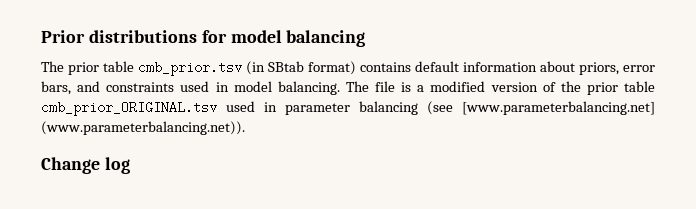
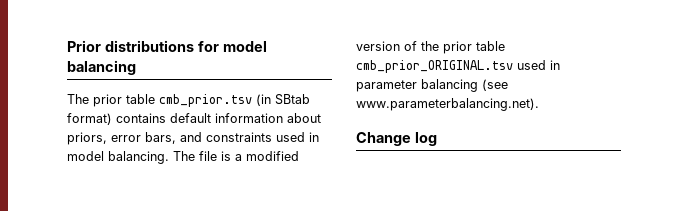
[462,101,655,115] [41,121,245,135] [www.parameterbalancing.net] (www.parameterbalancing.net)). -> [356,98,539,111] www.parameterbalancing.net).

